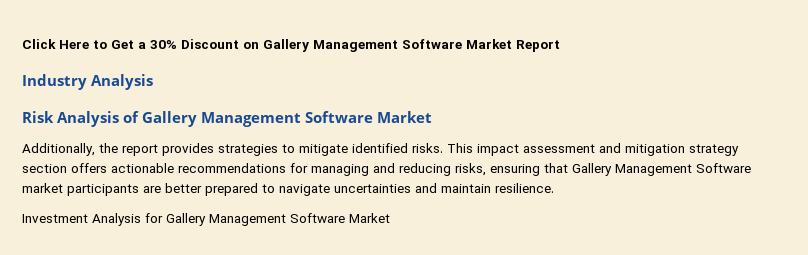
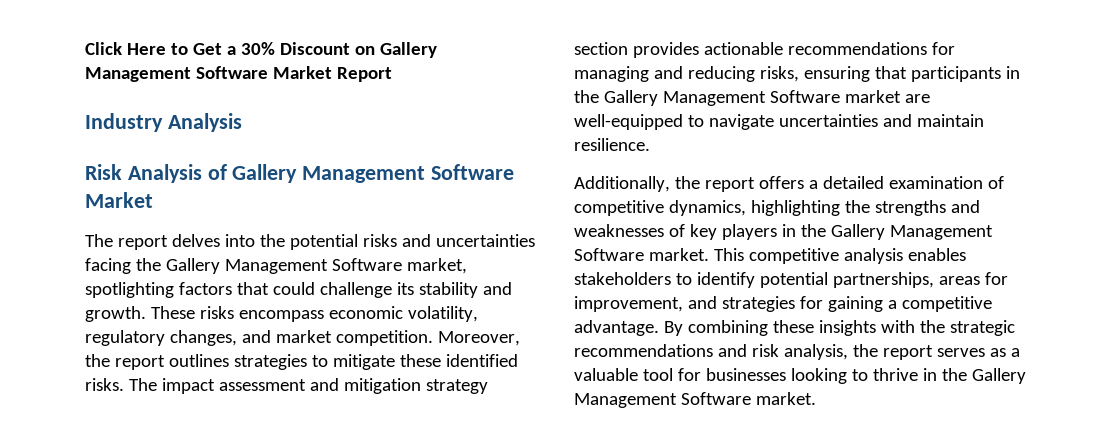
[22,143,214,156] Additionally, the report provides -> [85,234,535,250] [85,258,467,274] [85,282,512,298] [85,306,478,322] [85,330,520,346] [85,354,229,370] The report delves into the potential risks and uncertainties facing the Gallery Management Software market, spotlighting factors that could challenge its stability and growth. These risks encompass economic volatility, regulatory changes, and market competition. Moreover, the report outlines
(348, 150) none -> [399,354,441,367] these
[447,143,473,153] This -> [128,378,157,391] The
[71,163,107,173] offers -> [632,42,699,58] provides
(568, 168) none -> [910,66,1020,82] [574,90,599,103] participants in the
[67,183,258,196] participants are better prepared -> [904,94,930,103] [574,114,683,130] are well-equipped
[22,213,390,226] Investment Analysis for Gallery Management Software Market -> [574,176,1004,192] [574,200,980,216] [574,224,993,240] [574,248,966,264] [574,272,1008,288] [574,296,992,312] [574,320,1015,336] [574,344,1020,360] [574,368,1026,384] [574,392,816,408] Additionally, the report offers a detailed examination of competitive dynamics, highlighting the strengths and weaknesses of key players in the Gallery Management Software market. This competitive analysis enables stakeholders to identify potential partnerships, areas for improvement, and strategies for gaining a competitive advantage. By combining these insights with the strategic recommendations and risk analysis, the report serves as a valuable tool for businesses looking to thrive in the Gallery Management Software market.

